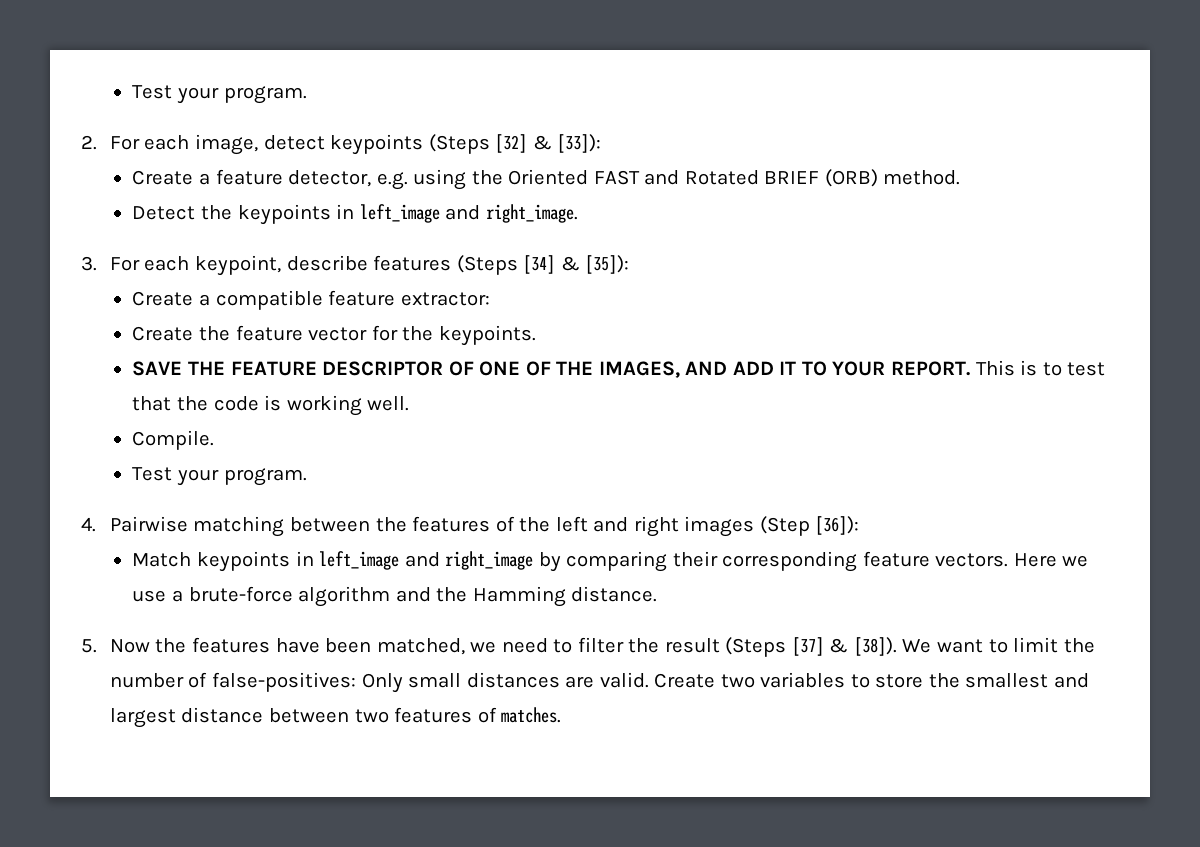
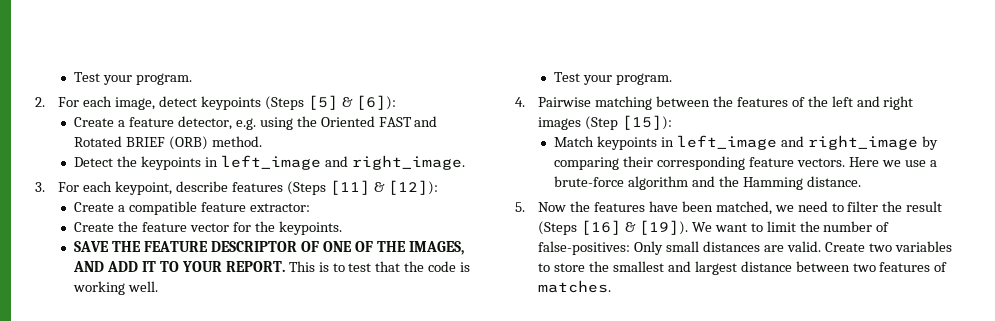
[495,134,602,153] [32] & [33]): -> [307,95,396,110] [5] & [6]):
[523,255,630,274] [34] & [35]): -> [329,180,438,195] [11] & [12]):
[132,430,215,450] // Compile. -> (159, 286) none
[815,516,860,535] [36]): -> [622,115,673,130] [15]):
[791,637,897,656] [37] & [38]). -> [581,220,688,235] [16] & [19]).

